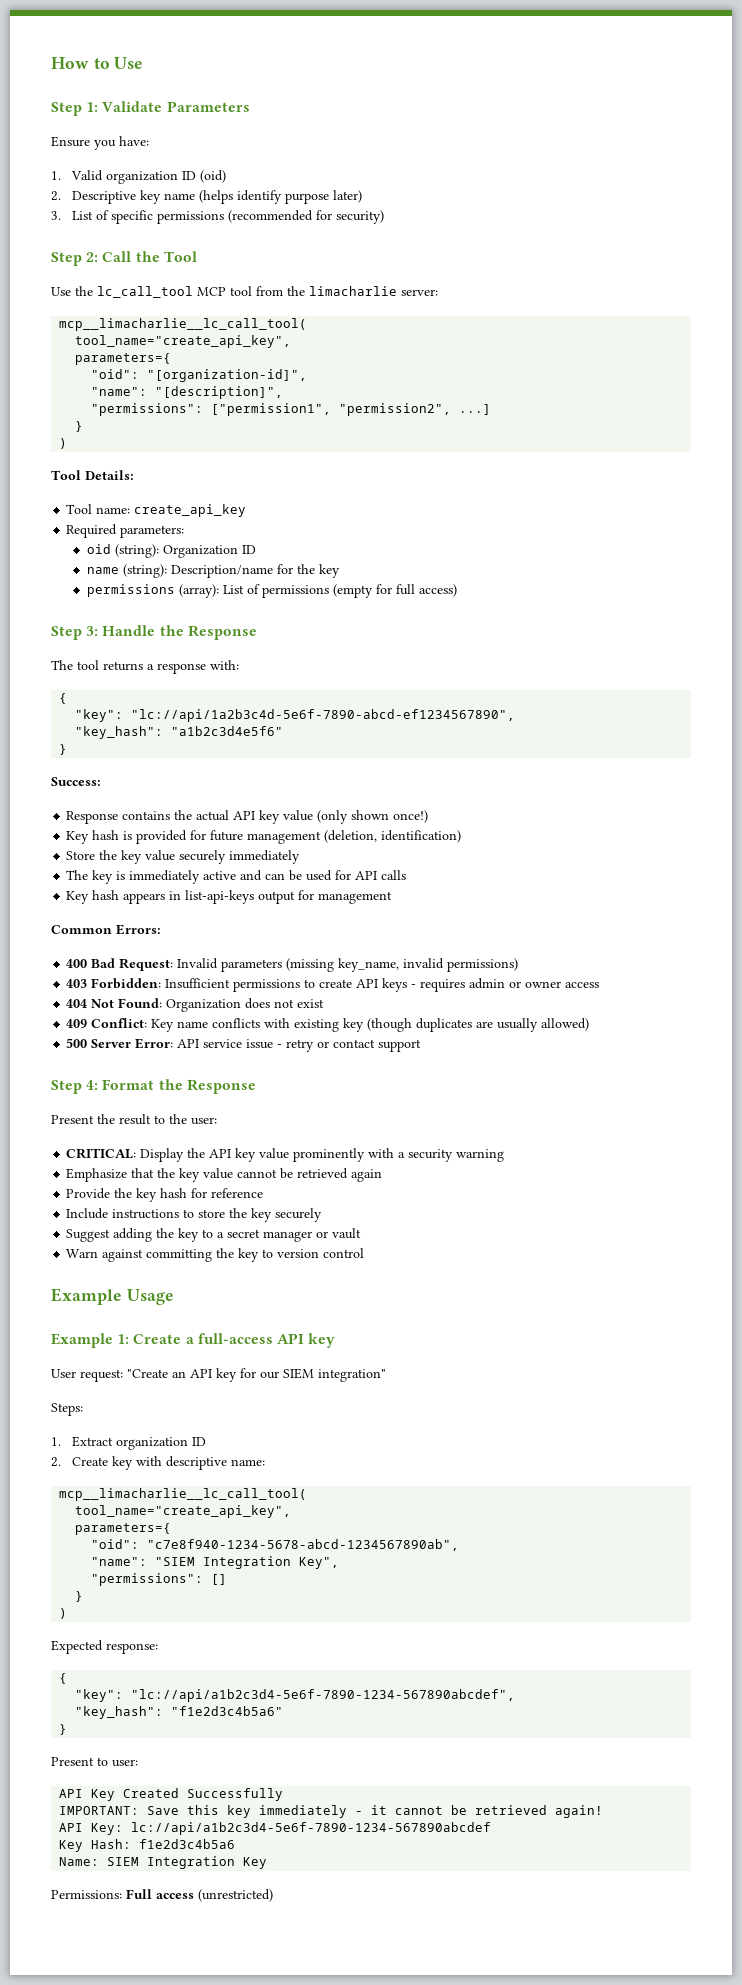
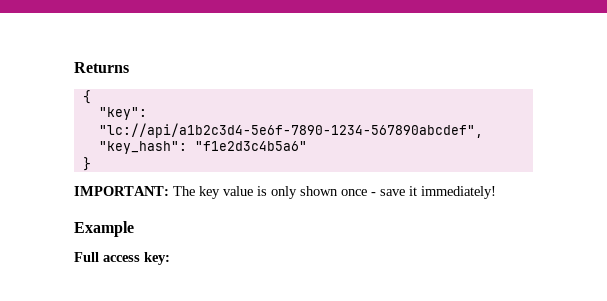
[51,57,144,69] [51,101,250,116] [51,136,149,150] [51,170,226,184] [51,190,362,204] [51,210,384,224] [51,251,197,266] [51,286,438,298] [59,318,308,331] [75,335,292,348] [75,353,172,365] [91,369,308,382] [91,386,284,399] [91,403,492,416] [75,421,84,432] [59,438,68,449] [51,470,134,480] [66,504,247,517] [66,524,185,538] [86,544,256,558] [86,564,340,578] [86,584,457,598] [51,625,257,640] [51,660,239,674] [59,693,68,704] [75,709,516,722] [75,726,284,739] [59,744,68,755] [51,777,101,786] [66,810,429,824] [66,830,462,844] [66,850,301,864] [66,870,407,884] [66,890,393,904] [51,924,161,935] [66,958,519,972] [66,978,600,992] [66,998,325,1012] [66,1018,590,1032] [66,1038,422,1052] [51,1079,256,1094] [51,1114,217,1125] [66,1148,505,1162] [66,1168,383,1182] [66,1188,264,1202] [66,1208,323,1222] [66,1228,362,1242] [66,1248,365,1262] [51,1288,174,1305] [51,1333,336,1348] [51,1368,386,1382] [51,1403,83,1416] [51,1436,206,1450] [51,1456,265,1470] [59,1488,308,1501] [75,1505,292,1518] [75,1523,172,1535] [91,1539,460,1551] [91,1556,340,1569] [91,1573,228,1586] [75,1591,84,1602] [59,1608,68,1619] [51,1640,158,1654] How to Use // Step 1: Validate Parameters // Ensure you have: // 1. Valid organization ID (oid) // 2. Descriptive key name (helps identify purpose later) // 3. List of specific permissions (recommended for security) // Step 2: Call the Tool // Use the lc_call_tool MCP tool from the limacharlie server: // mcp__limacharlie__lc_call_tool( // tool_name="create_api_key", // parameters={ // "oid": "[organization-id]", // "name": "[description]", // "permissions": ["permission1", "permission2", ...] // } // ) // Tool Details: // Tool name: create_api_key // Required parameters: // oid (string): Organization ID // name (string): Description/name for the key // permissions (array): List of permissions (empty for full access) // Step 3: Handle the Response // The tool returns a response with: // { // "key": "lc://api/1a2b3c4d-5e6f-7890-abcd-ef1234567890", // "key_hash": "a1b2c3d4e5f6" // } // Success: // Response contains the actual API key value (only shown once!) // Key hash is provided for future management (deletion, identification) // Store the key value securely immediately // The key is immediately active and can be used for API calls // Key hash appears in list-api-keys output for management // Common Errors: // 400 Bad Request: Invalid parameters (missing key_name, invalid permissions) // 403 Forbidden: Insufficient permissions to create API keys - requires admin or owner access // 404 Not Found: Organization does not exist // 409 Conflict: Key name conflicts with existing key (though duplicates are usually allowed) // 500 Server Error: API service issue - retry or contact support // Step 4: Format the Response // Present the result to the user: // CRITICAL: Display the API key value prominently with a security warning // Emphasize that the key value cannot be retrieved again // Provide the key hash for reference // Include instructions to store the key securely // Suggest adding the key to a secret manager or vault // Warn against committing the key to version control // Example Usage // Example 1: Create a full-access API key // User request: "Create an API key for our SIEM integration" // Steps: // 1. Extract organization ID // 2. Create key with descriptive name: // mcp__limacharlie__lc_call_tool( // tool_name="create_api_key", // parameters={ // "oid": "c7e8f940-1234-5678-abcd-1234567890ab", // "name": "SIEM Integration Key", // "permissions": [] // } // ) // Expected response: -> [74,62,129,73] Returns
[51,1757,138,1767] [59,1788,284,1801] [59,1805,604,1818] [59,1822,492,1835] [59,1839,236,1852] [59,1856,268,1869] [51,1890,122,1899] Present to user: // API Key Created Successfully // IMPORTANT: Save this key immediately - it cannot be retrieved again! // API Key: lc://api/a1b2c3d4-5e6f-7890-1234-567890abcdef // Key Hash: f1e2d3c4b5a6 // Name: SIEM Integration Key // Permissions: -> [74,186,496,199] [74,221,134,237] IMPORTANT: The key value is only shown once - save it immediately! // Example //
[198,1889,273,1902] (unrestricted) -> [144,252,170,265] key:

